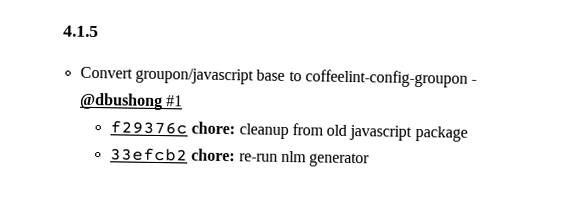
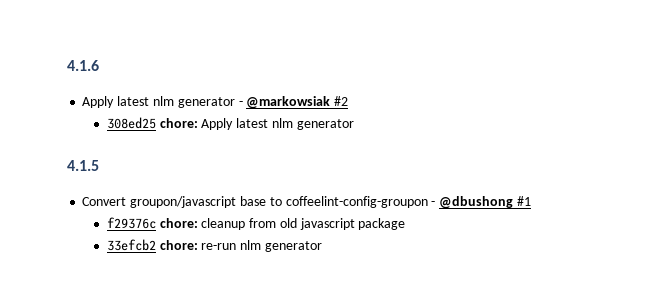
(63, 31) none -> [67,60,99,71] [82,96,349,109] [106,117,354,130] 4.1.6 // Apply latest nlm generator - @markowsiak #2 // 308ed25 chore: Apply latest nlm generator //

